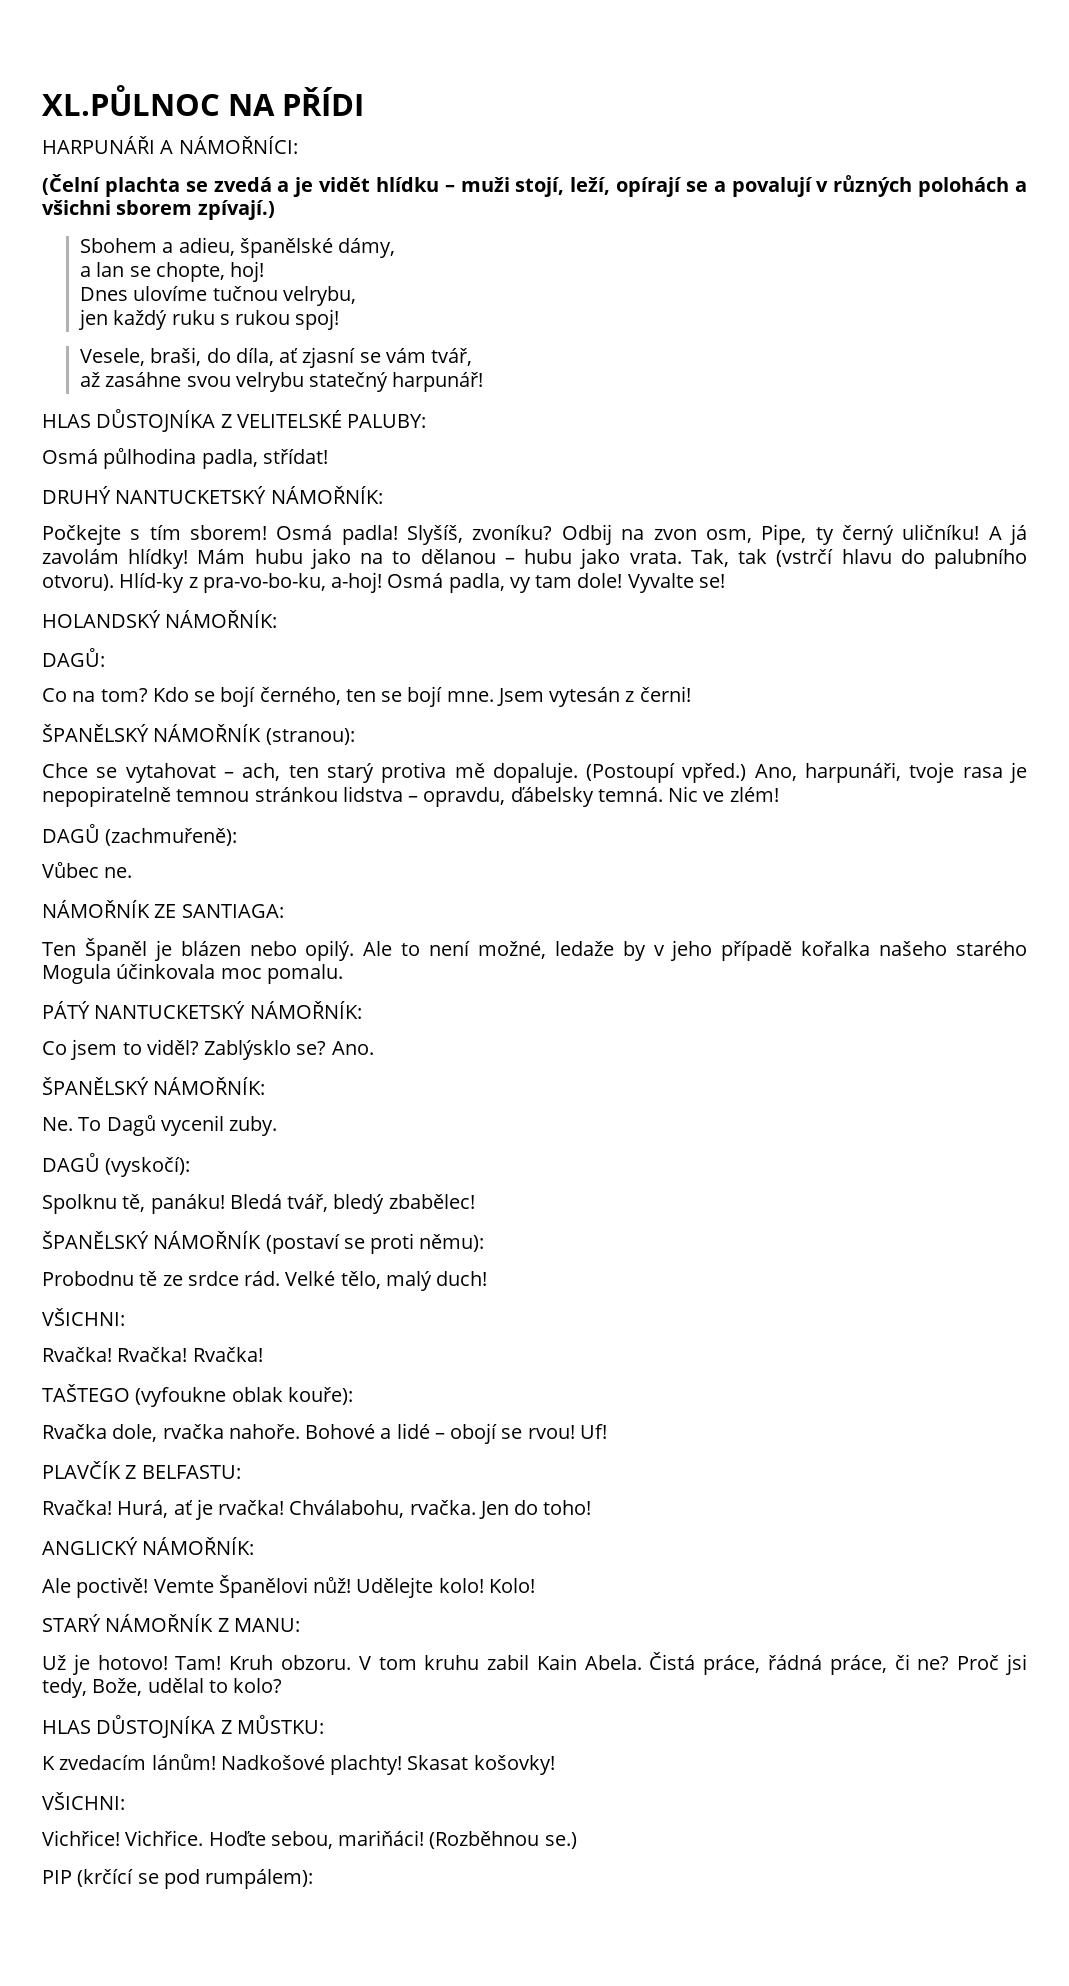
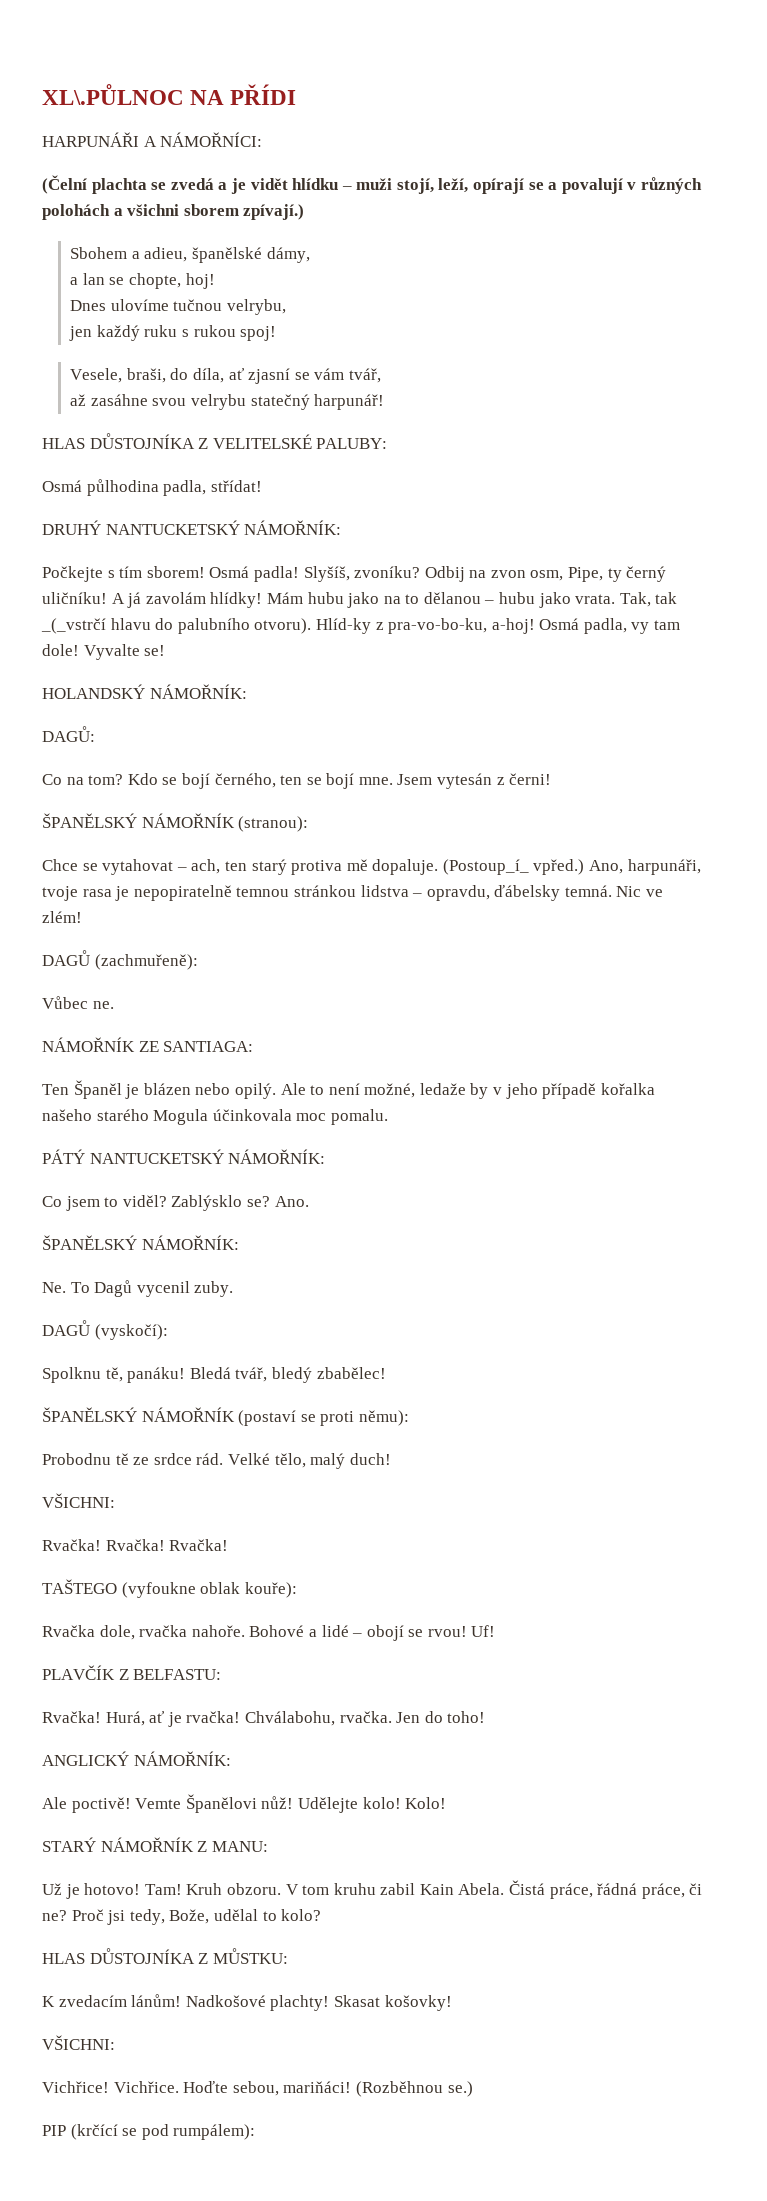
[42,85,220,116] XL.PŮLNOC -> [42,84,184,105] XL\.PŮLNOC
[776,549,834,567] (vstrčí -> [41,618,106,634] _(_vstrčí
[586,763,676,783] (Postoupí -> [442,859,529,875] (Postoup_í_

